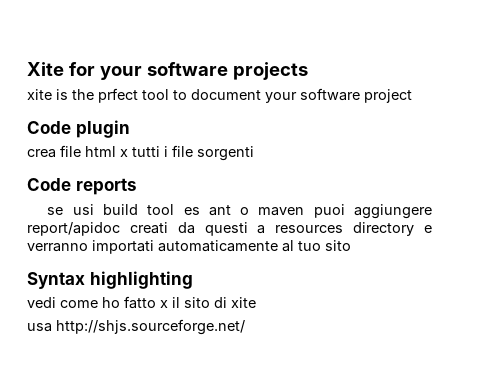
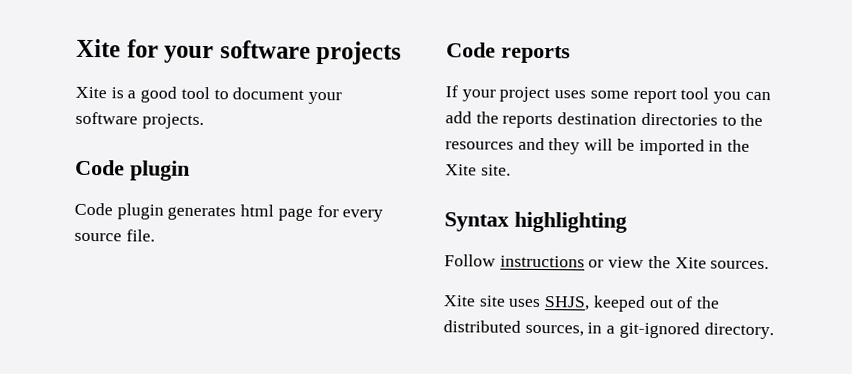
[27,88,138,103] xite is the prfect -> [75,86,178,103] Xite is a good
[364,89,412,103] project -> [141,113,204,130] projects.
[27,145,254,161] [27,178,137,195] [47,204,432,219] [27,222,432,236] [27,240,351,254] [27,271,193,289] [27,296,256,309] [27,319,245,335] crea file html x tutti i file sorgenti // Code reports // se usi build tool es ant o maven puoi aggiungere report/apidoc creati da questi a resources directory e verranno importati automaticamente al tuo sito // Syntax highlighting // vedi come ho fatto x il sito di xite // usa http://shjs.sourceforge.net/ -> [74,202,384,222] [74,229,155,242] [446,42,571,64] [445,85,771,104] [445,111,764,129] [445,137,751,156] [445,164,511,176] [444,211,627,233] [444,254,770,270] [443,295,721,312] [443,320,774,340] Code plugin generates html page for every source file. // Code reports // If your project uses some report tool you can add the reports destination directories to the resources and they will be imported in the Xite site. // Syntax highlighting // Follow instructions or view the Xite sources. // Xite site uses SHJS, keeped out of the distributed sources, in a git-ignored directory.

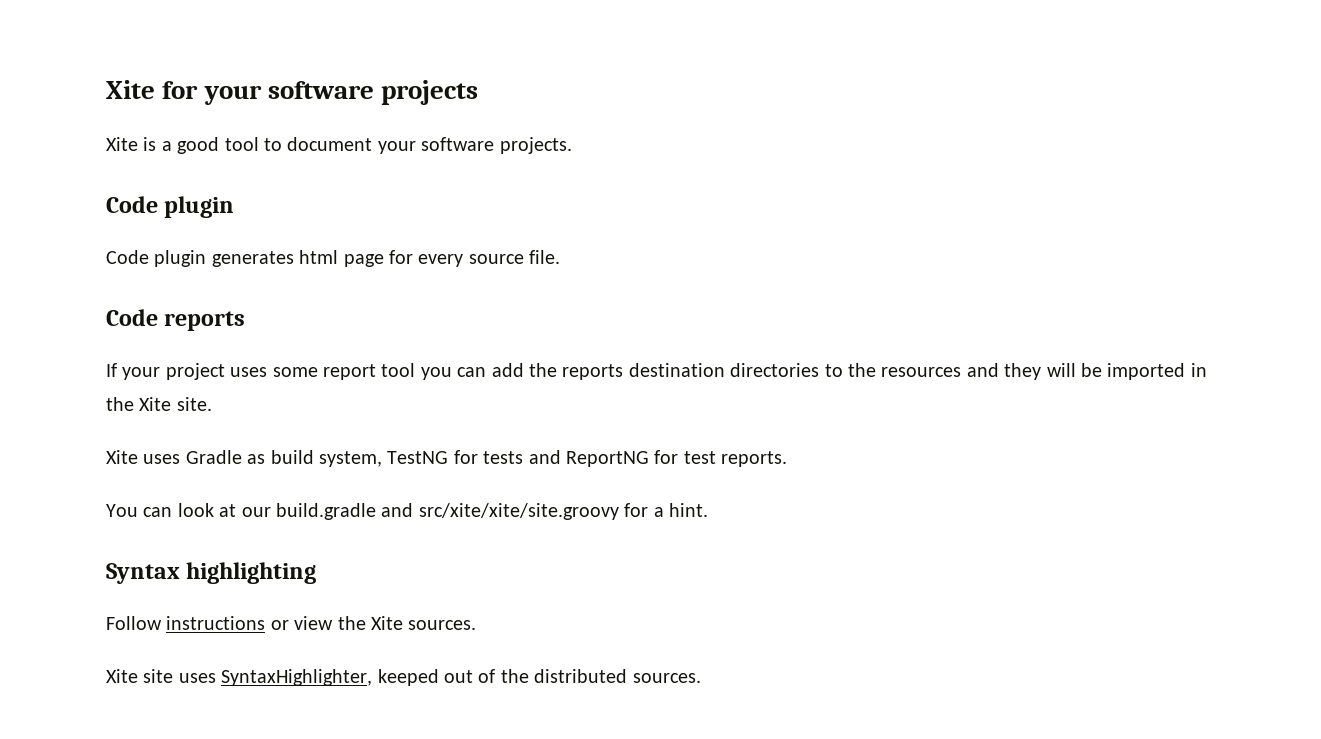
(511, 170) none -> [106,450,788,467] [106,503,708,520] // Xite uses Gradle as build system, TestNG for tests and ReportNG for test reports. // You can look at our build.gradle and src/xite/xite/site.groovy for a hint.
[544,296,591,311] SHJS, -> [221,669,373,686] SyntaxHighlighter,
[524,321,774,340] sources, in a git-ignored directory. -> [632,673,701,683] sources.

